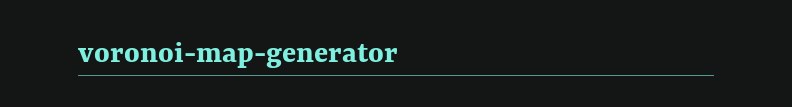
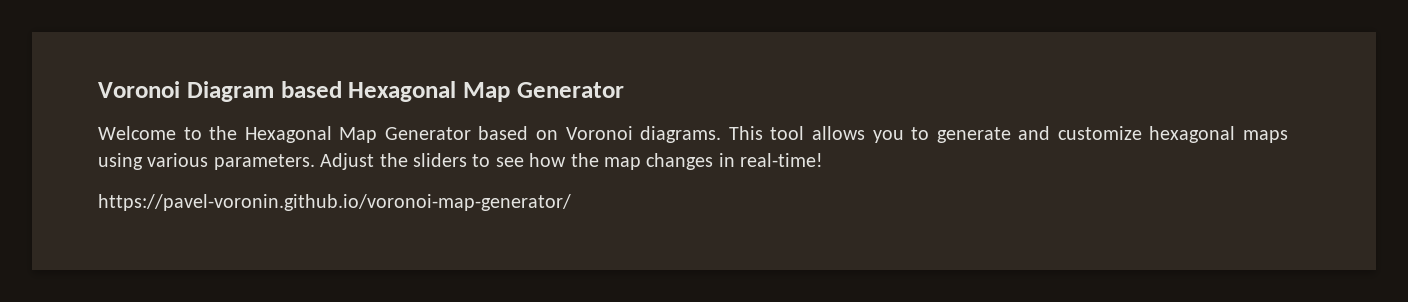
[78,42,398,68] voronoi-map-generator -> [98,81,624,102] [98,126,1288,143] [98,153,824,170] [98,194,571,211] Voronoi Diagram based Hexagonal Map Generator // Welcome to the Hexagonal Map Generator based on Voronoi diagrams. This tool allows you to generate and customize hexagonal maps using various parameters. Adjust the sliders to see how the map changes in real-time! // https://pavel-voronin.github.io/voronoi-map-generator/

